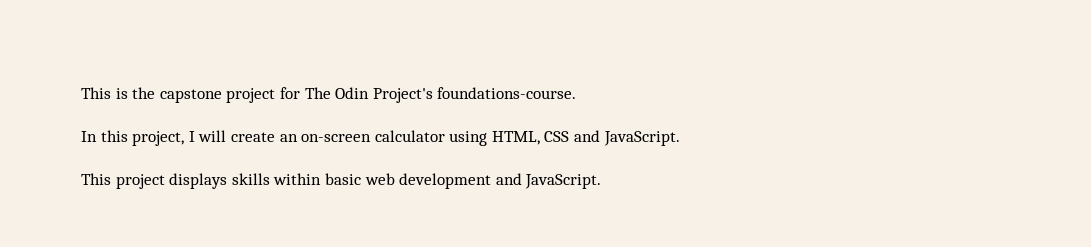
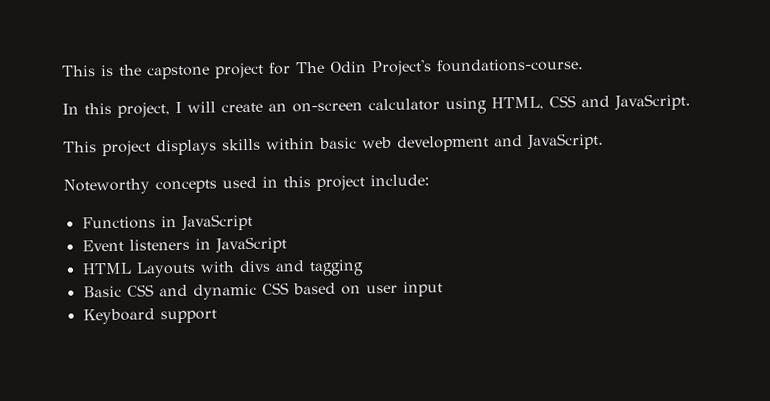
(602, 181) none -> [63,174,430,195] [81,213,253,231] [81,236,287,254] [81,259,364,278] [82,281,443,300] [82,308,217,325] // Noteworthy concepts used in this project include: // Functions in JavaScript // Event listeners in JavaScript // HTML Layouts with divs and tagging // Basic CSS and dynamic CSS based on user input // Keyboard support

